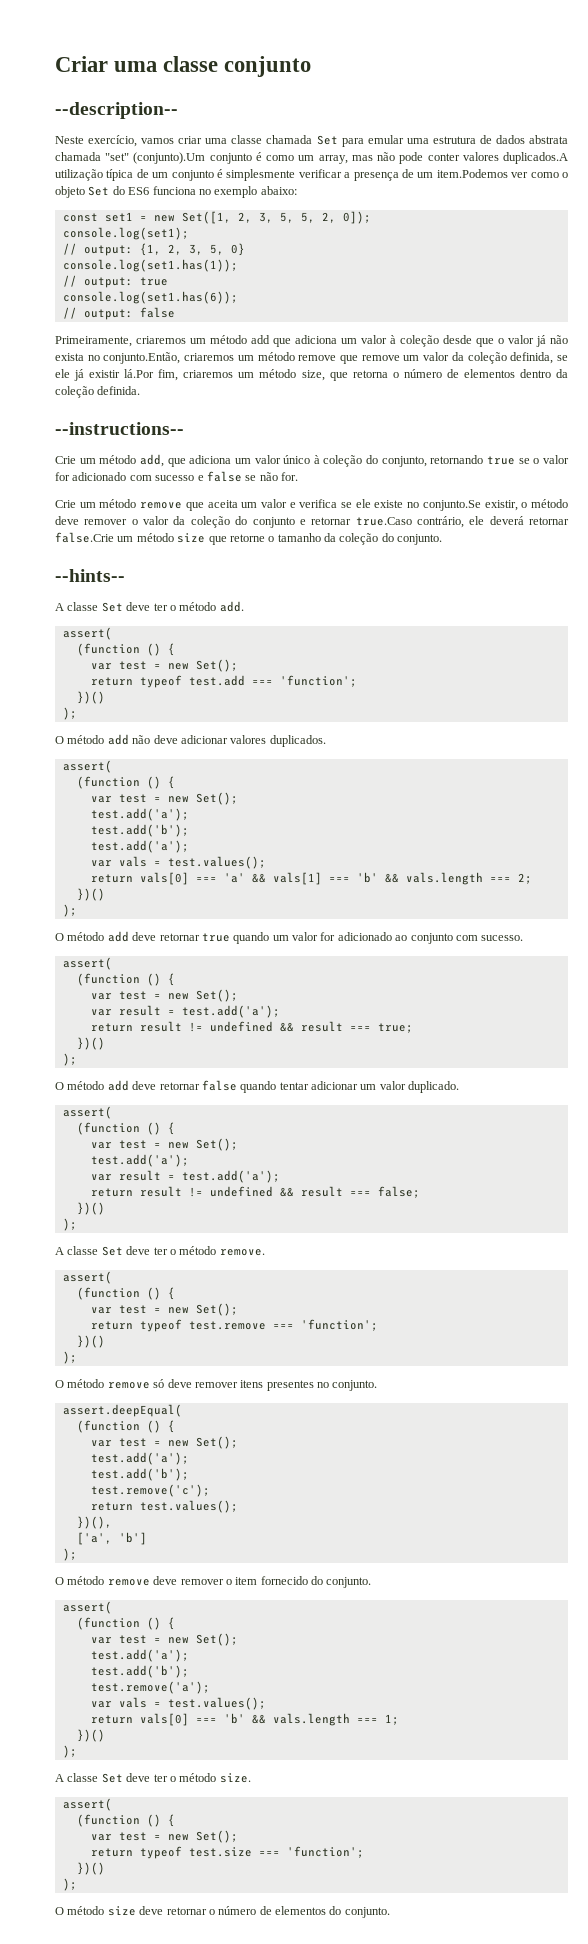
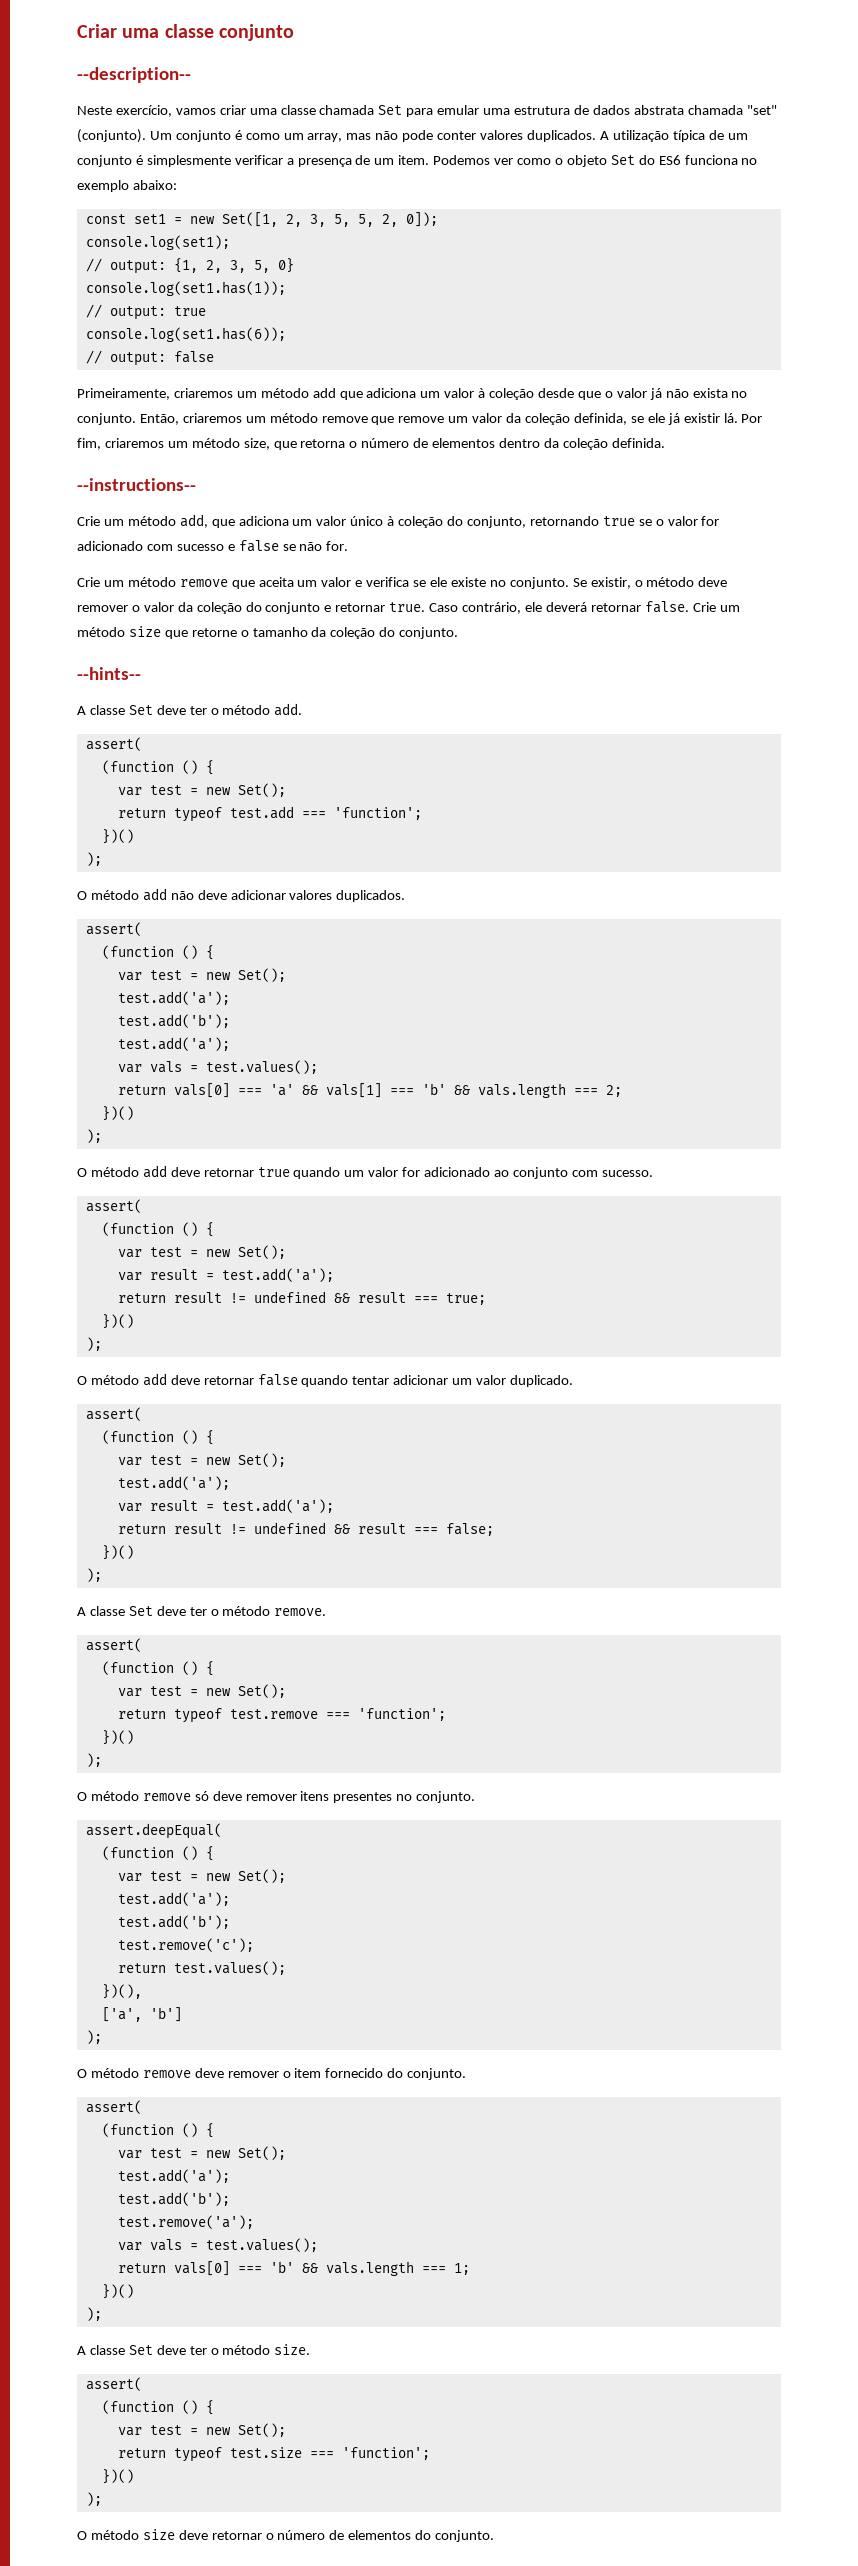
[133,152,206,164] (conjunto).Um -> [77,129,172,143] (conjunto). Um
[502,152,568,164] duplicados.A -> [526,130,609,142] duplicados. A
[436,169,508,178] item.Podemos -> [398,155,491,165] item. Podemos
[103,352,181,364] conjunto.Então, -> [77,413,179,425] conjunto. Então,
[124,369,155,378] lá.Por -> [723,413,763,423] lá. Por
[422,500,481,511] conjunto.Se -> [509,577,587,589] conjunto. Se
[355,517,412,526] true.Caso -> [389,602,459,612] true. Caso
[55,532,114,543] false.Crie -> [644,601,716,613] false. Crie

